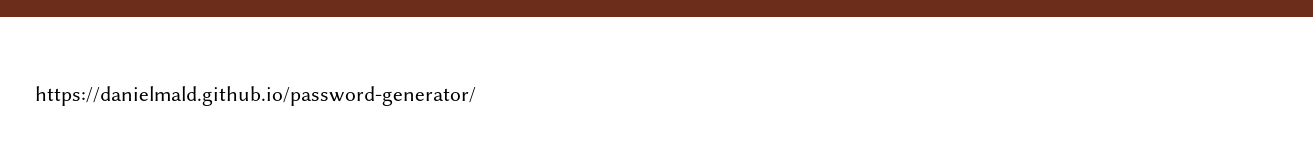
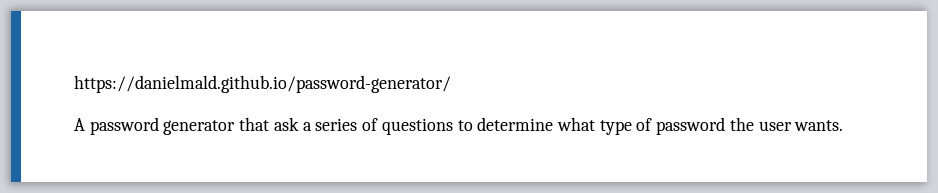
(476, 96) none -> [74,117,844,135] // A password generator that ask a series of questions to determine what type of password the user wants.

